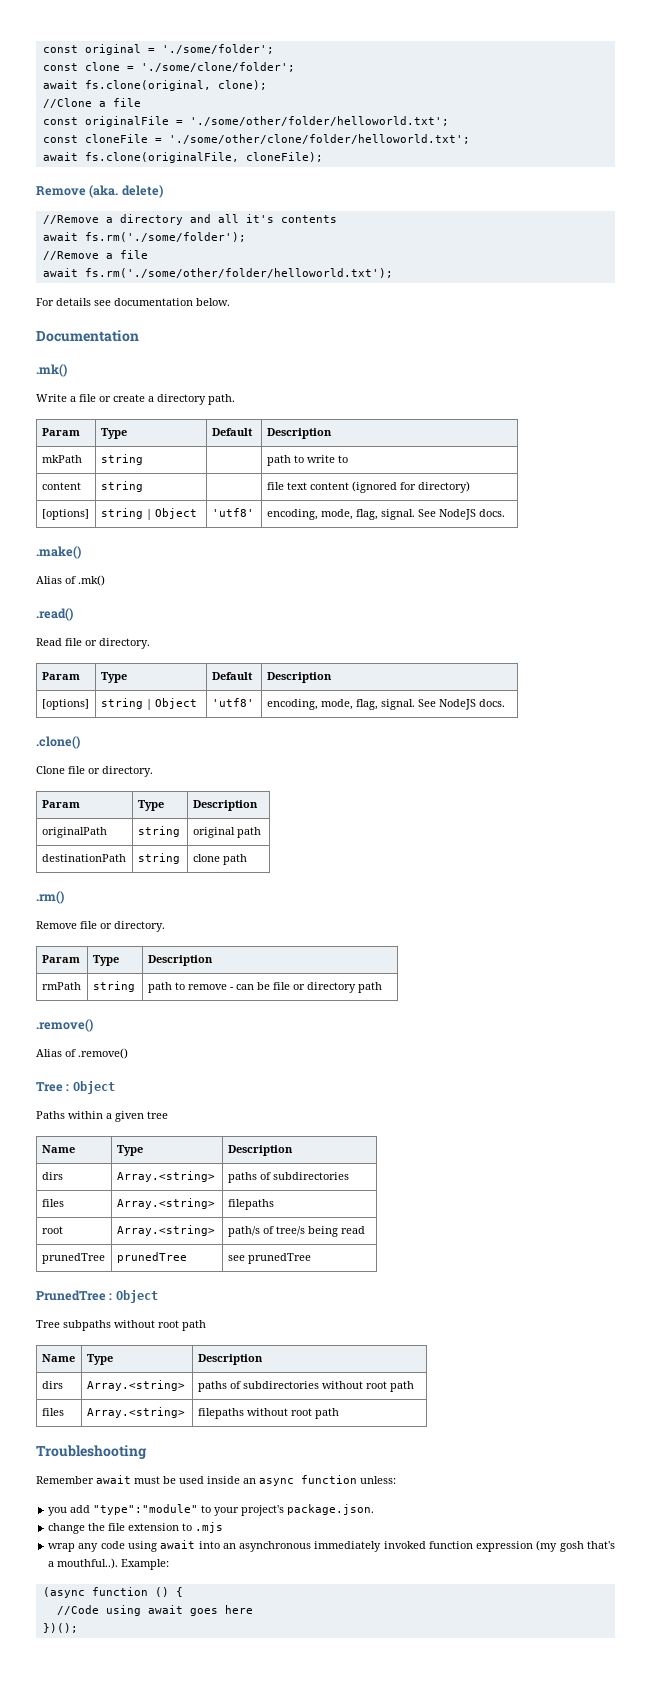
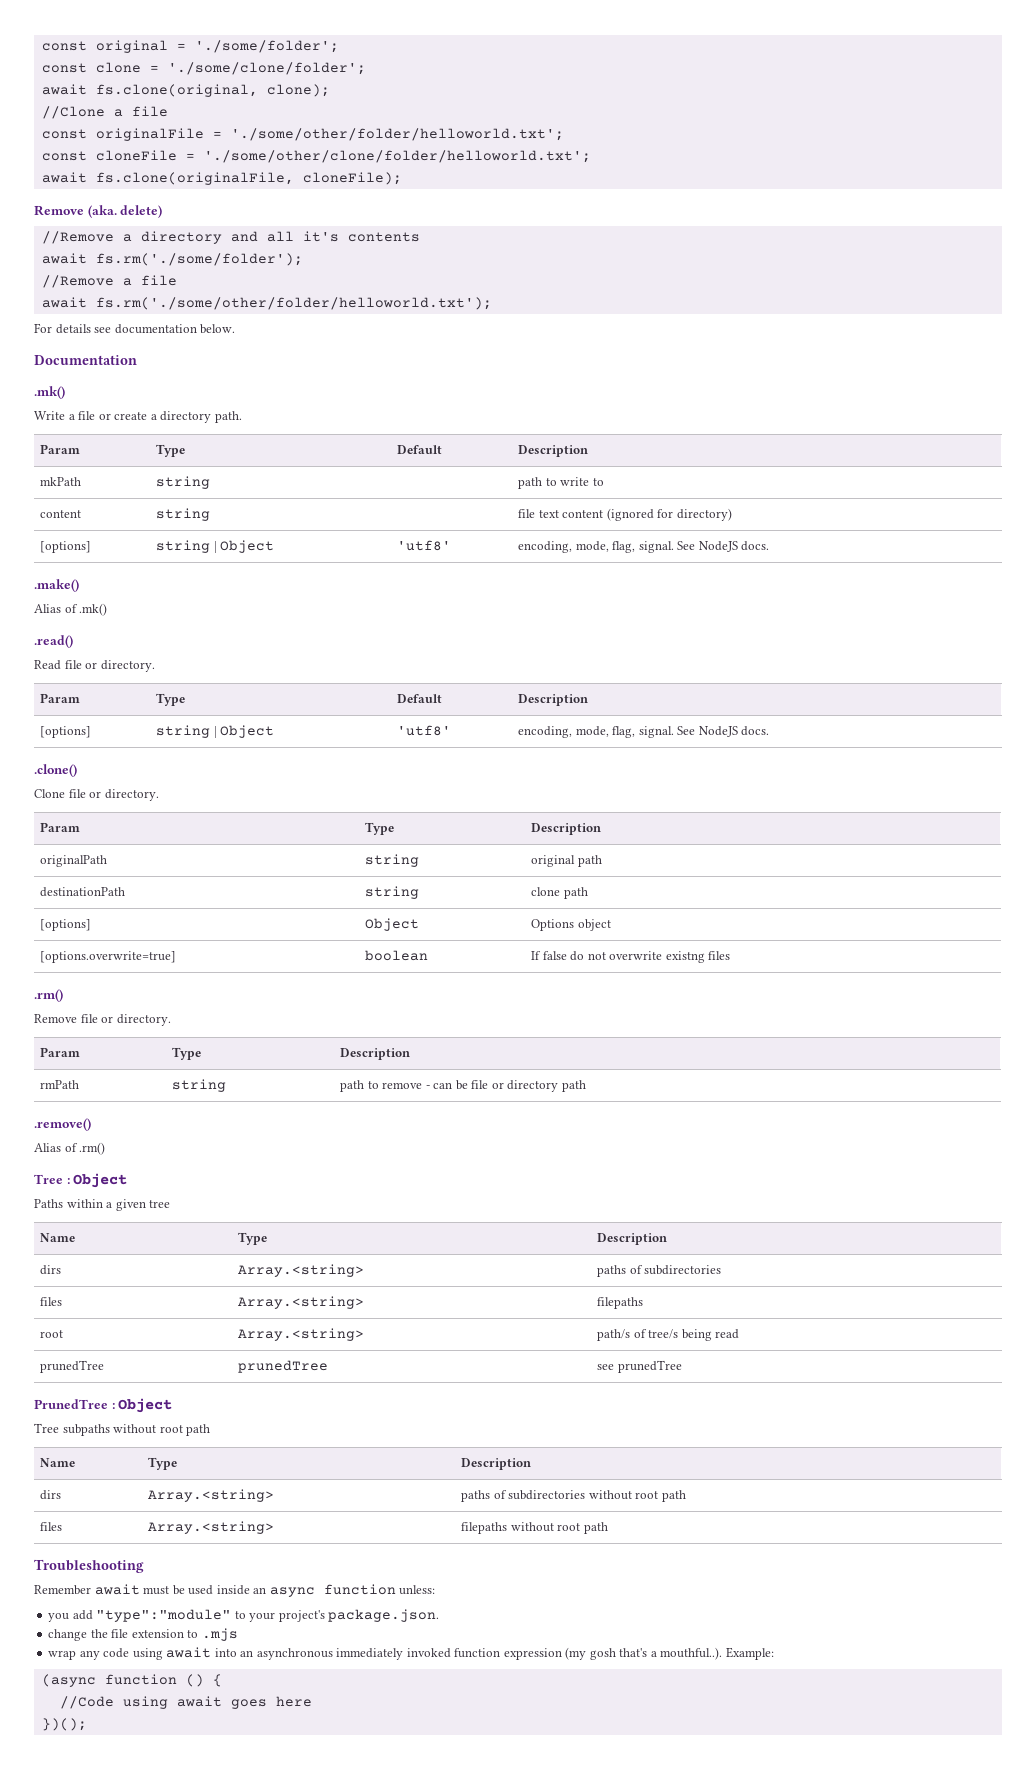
(247, 859) none -> [40,919,92,931] [365,918,420,931] [531,919,611,931] [40,951,177,963] [365,950,429,961] [531,951,731,963] // [options] | Object | Options object // [options.overwrite=true] | boolean | If false do not overwrite existng files
[78,1048,128,1059] .remove() -> [79,1142,106,1155] .rm()

